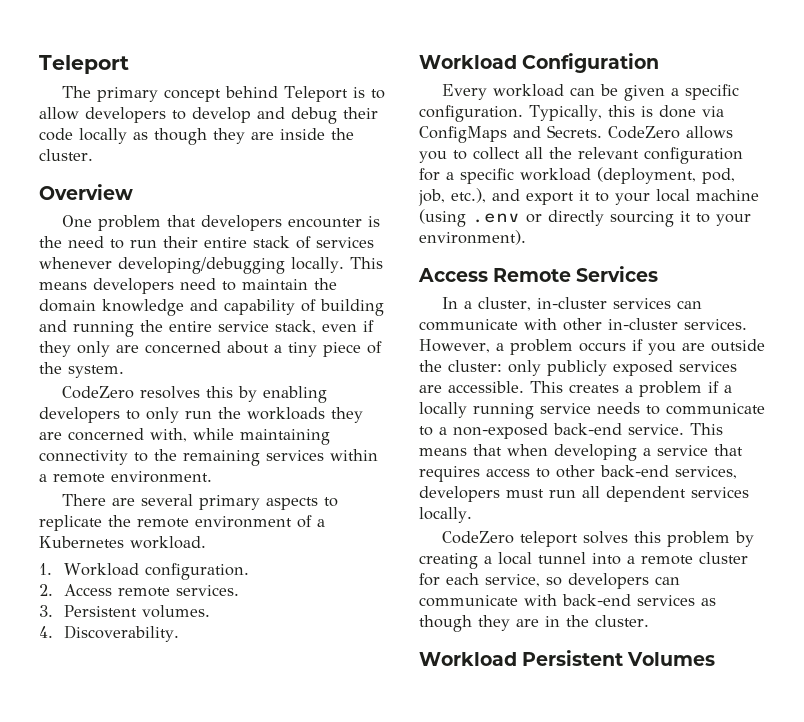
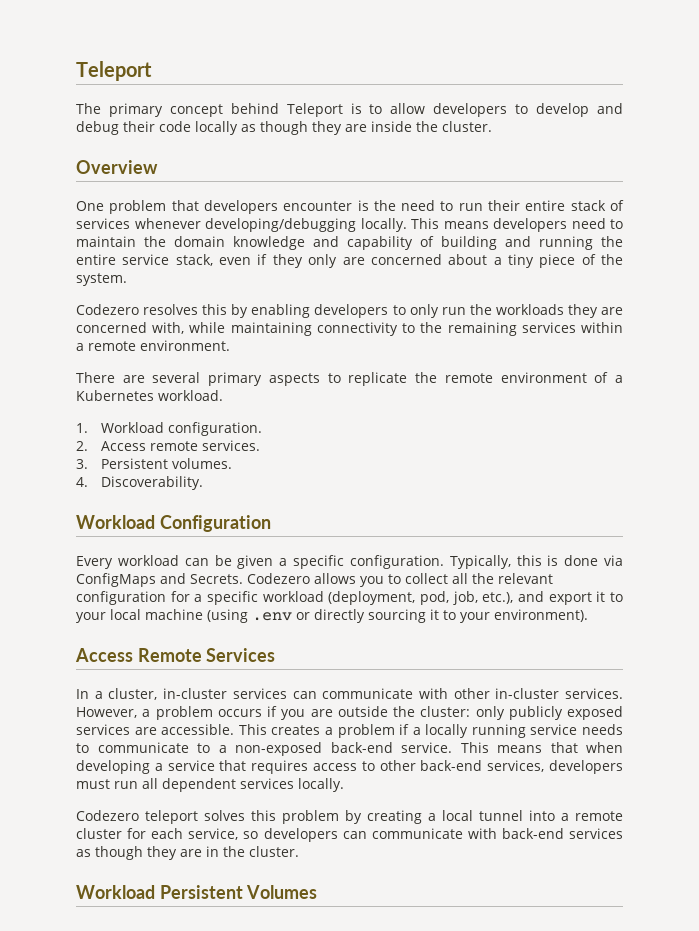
[61,386,134,399] CodeZero -> [76,304,139,315] Codezero
[608,126,680,139] CodeZero -> [247,573,310,584] Codezero
[441,531,514,544] CodeZero -> [76,810,139,821] Codezero

